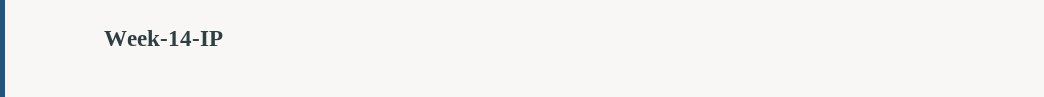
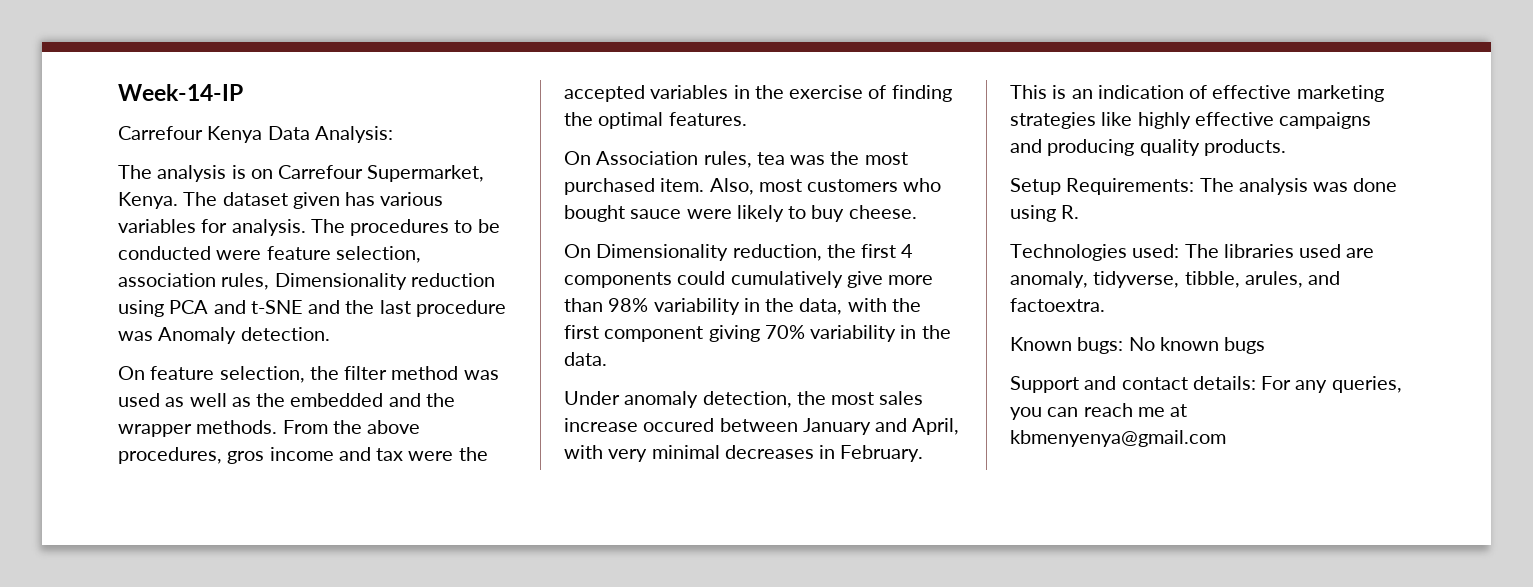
(223, 38) none -> [118,126,393,143] [118,165,485,182] [118,192,444,209] [118,219,500,236] [118,246,421,263] [118,273,495,290] [118,300,506,317] [118,327,330,344] [118,366,499,383] [118,393,455,407] [118,420,421,437] [118,447,488,464] [564,85,952,102] [564,112,747,129] [564,151,908,168] [564,178,942,195] [564,205,917,222] [564,244,914,261] [564,271,934,288] [564,298,921,315] [564,325,951,342] [564,352,607,366] [564,391,924,408] [564,418,960,435] [564,445,924,462] [1010,85,1384,102] [1010,112,1372,129] [1010,139,1286,156] [1010,178,1398,195] [1010,205,1080,222] [1010,244,1375,261] [1010,271,1341,288] [1010,298,1105,312] [1010,337,1266,354] [1010,376,1402,393] [1010,403,1188,420] [1010,430,1226,447] // Carrefour Kenya Data Analysis: // The analysis is on Carrefour Supermarket, Kenya. The dataset given has various variables for analysis. The procedures to be conducted were feature selection, association rules, Dimensionality reduction using PCA and t-SNE and the last procedure was Anomaly detection. // On feature selection, the filter method was used as well as the embedded and the wrapper methods. From the above procedures, gros income and tax were the accepted variables in the exercise of finding the optimal features. // On Association rules, tea was the most purchased item. Also, most customers who bought sauce were likely to buy cheese. // On Dimensionality reduction, the first 4 components could cumulatively give more than 98% variability in the data, with the first component giving 70% variability in the data. // Under anomaly detection, the most sales increase occured between January and April, with very minimal decreases in February. This is an indication of effective marketing strategies like highly effective campaigns and producing quality products. // Setup Requirements: The analysis was done using R. // Technologies used: The libraries used are anomaly, tidyverse, tibble, arules, and factoextra. // Known bugs: No known bugs // Support and contact details: For any queries, you can reach me at kbmenyenya@gmail.com

